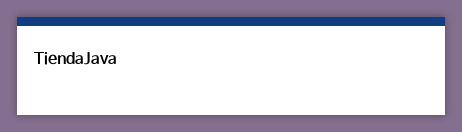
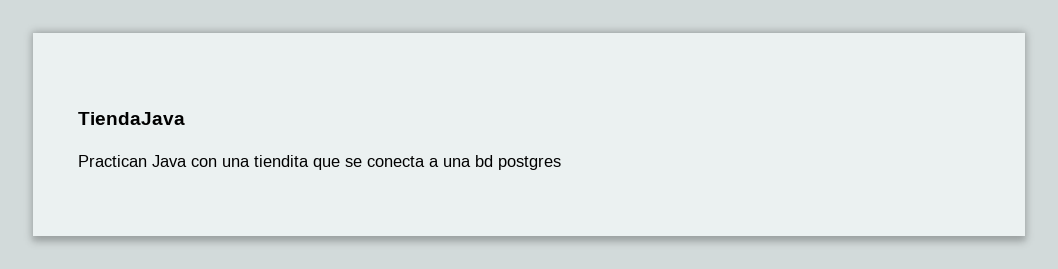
(117, 58) none -> [78,155,561,170] // Practican Java con una tiendita que se conecta a una bd postgres

